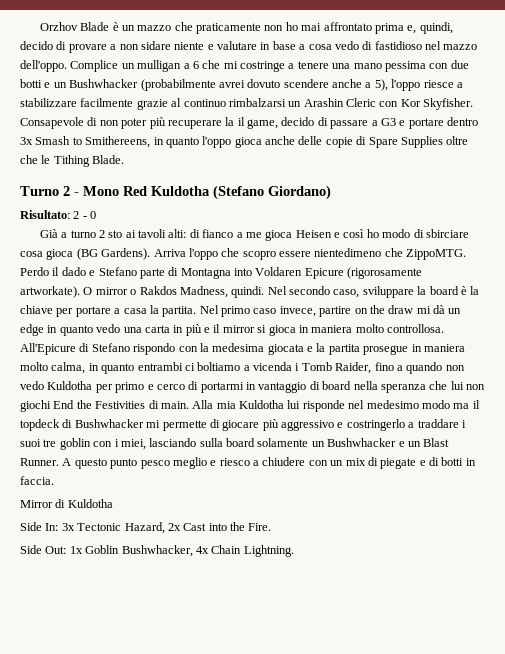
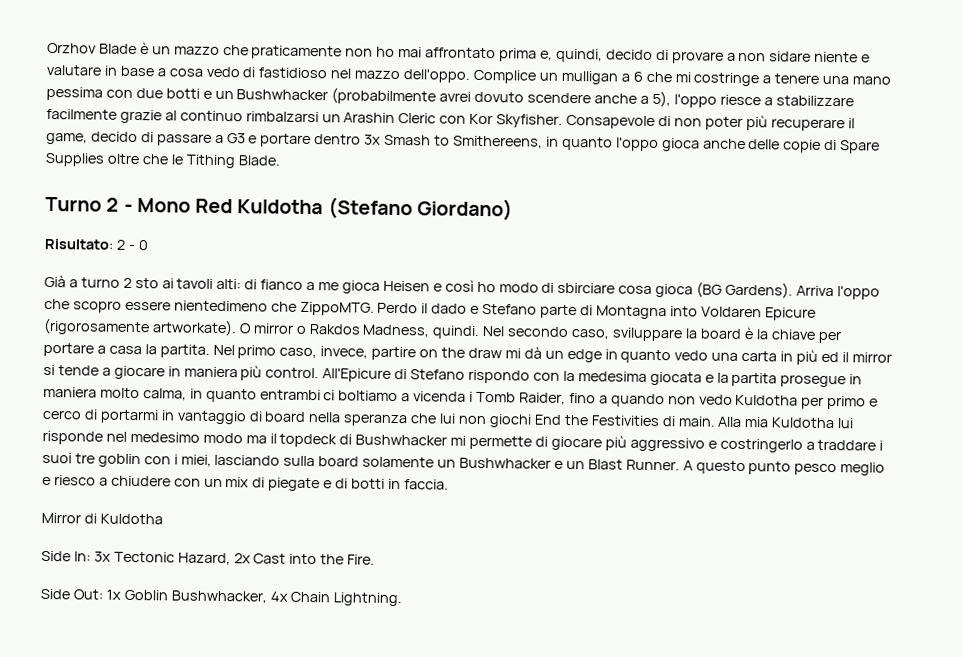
[225,117,235,126] la -> (845, 125) none
[253,308,277,314] caso -> [279,347,318,359] caso,
[204,327,210,333] e -> [820,351,839,363] ed
[268,324,444,336] gioca in maniera molto controllosa. -> [57,365,320,381] tende a giocare in maniera più control.

